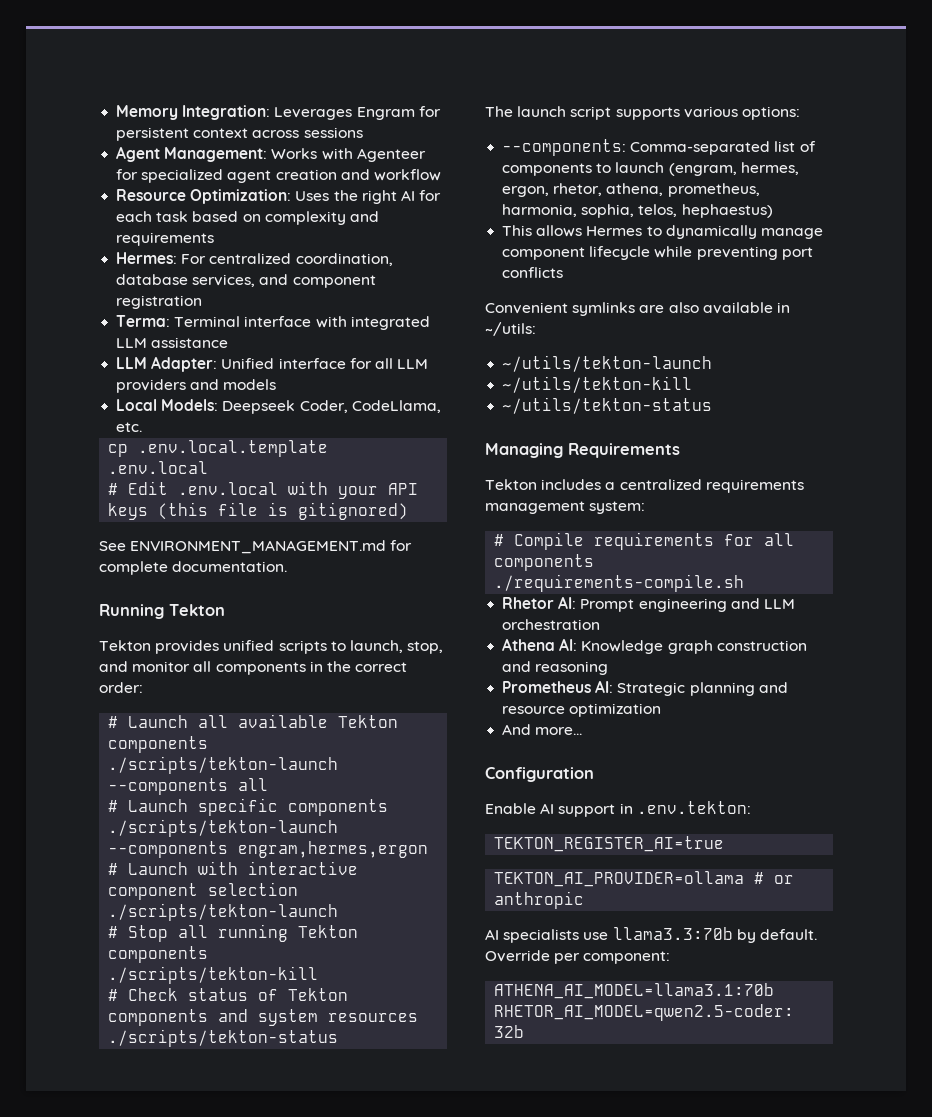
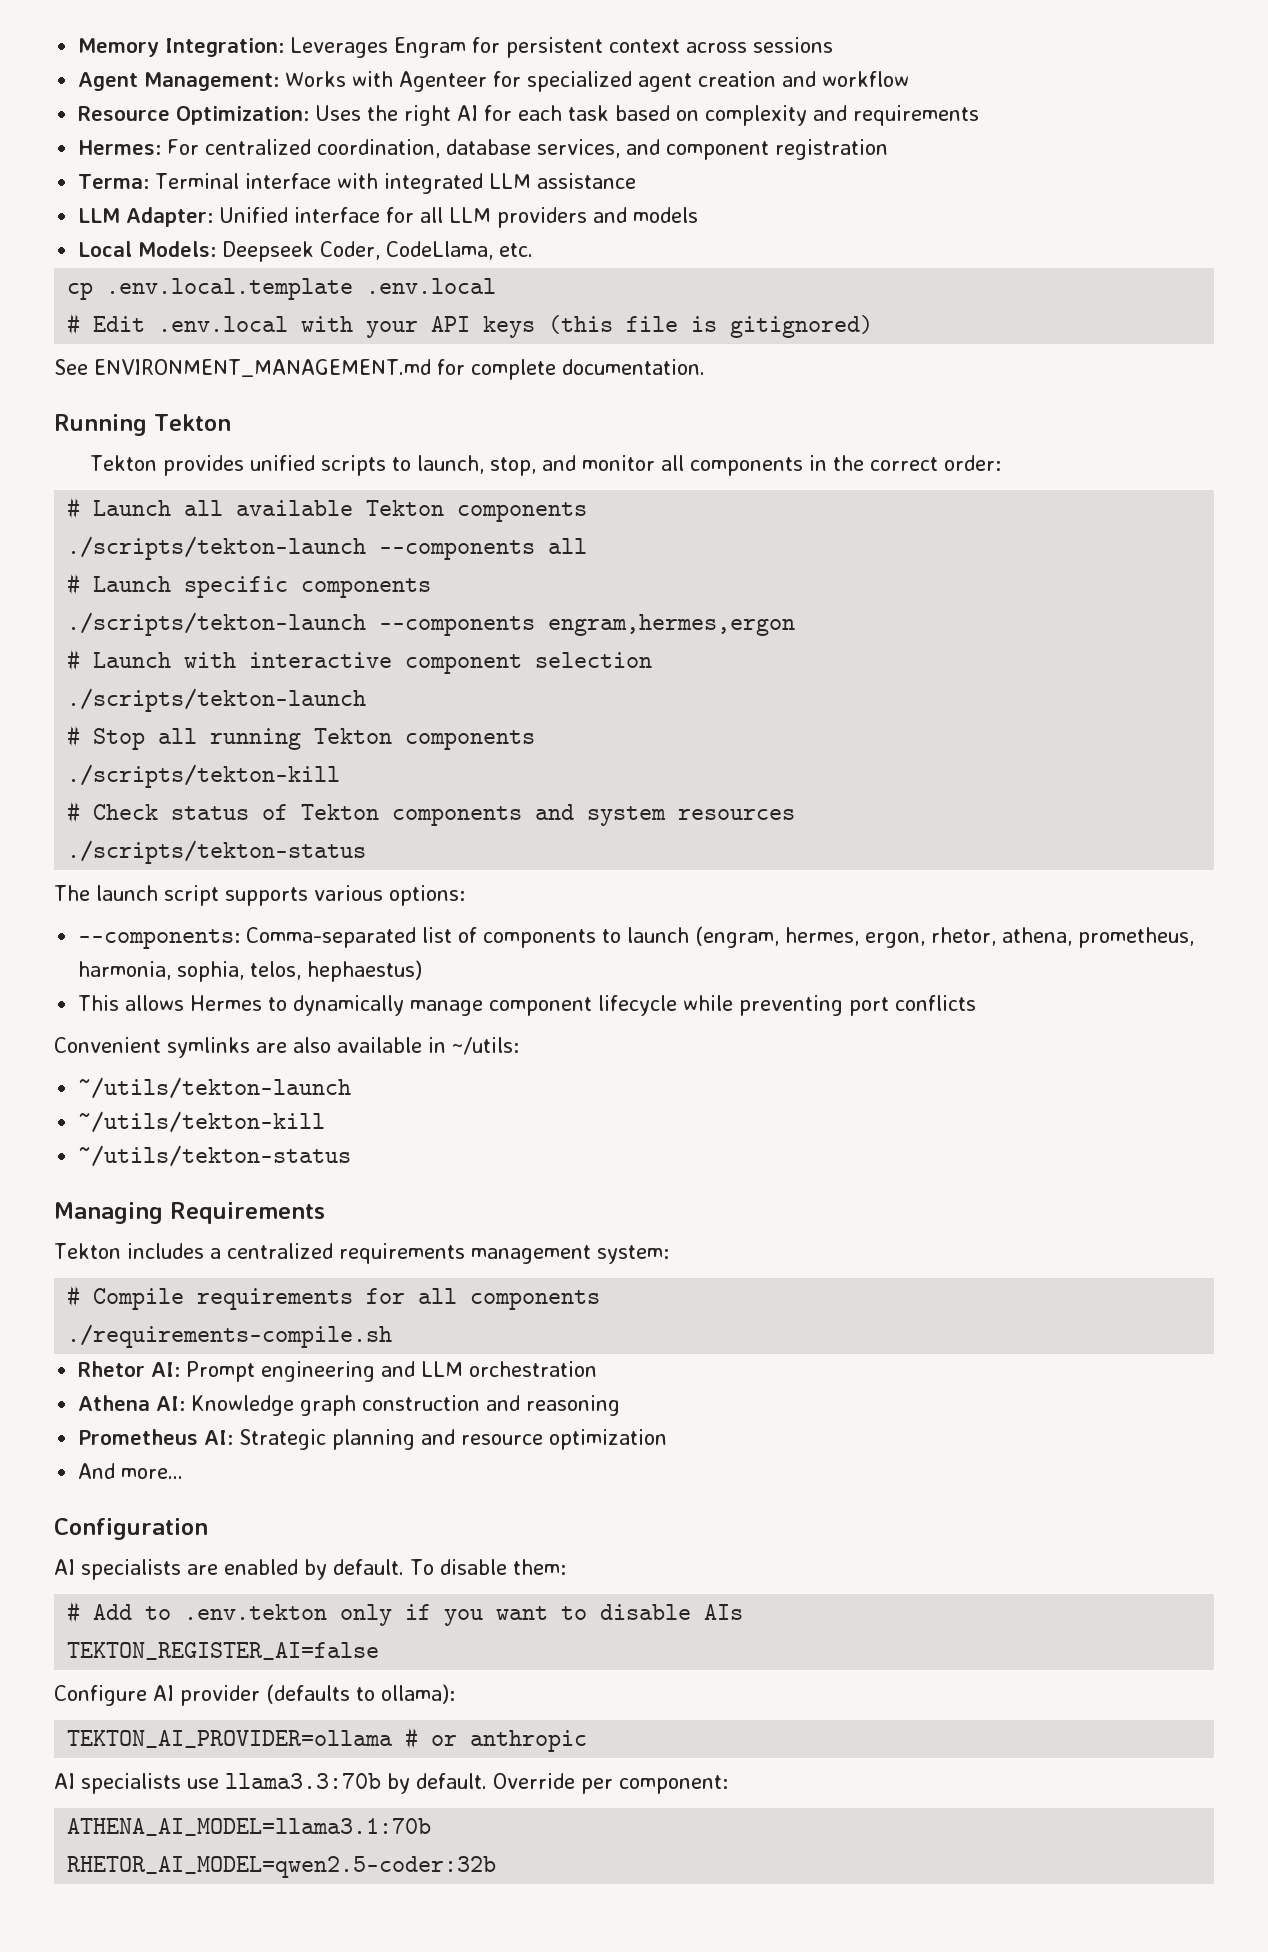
[485,801,751,817] [494,836,725,852] Enable AI support in .env.tekton: // TEKTON_REGISTER_AI=true -> [54,1559,566,1580] [67,1601,744,1626] [67,1642,380,1660] [54,1684,455,1706] AI specialists are enabled by default. To disable them: // # Add to .env.tekton only if you want to disable AIs // TEKTON_REGISTER_AI=false // Configure AI provider (defaults to ollama):

